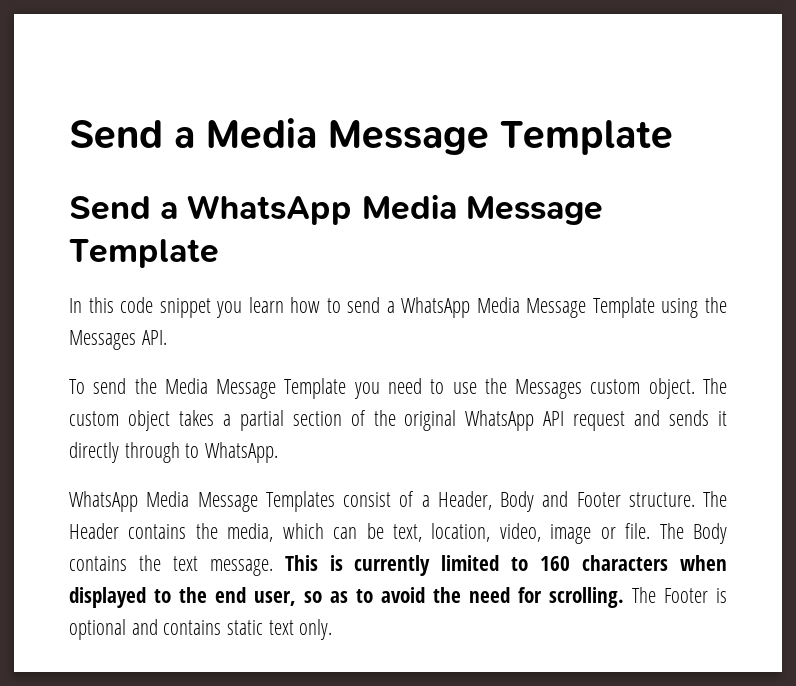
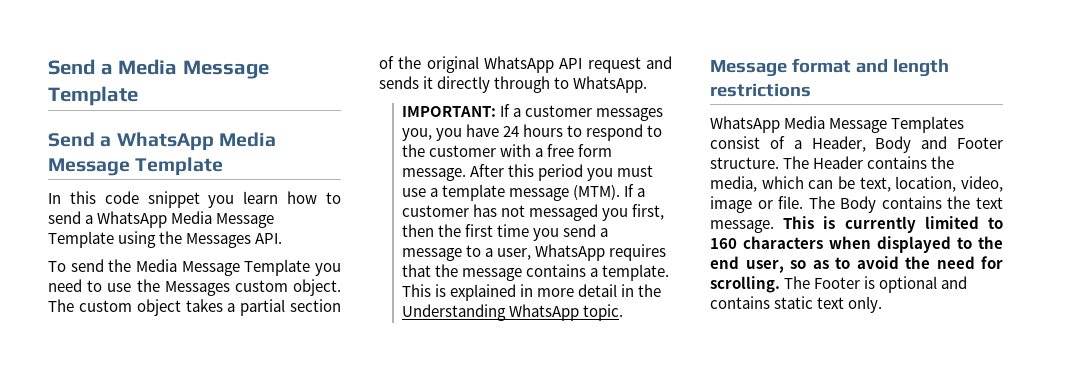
(279, 452) none -> [402,104,664,121] [402,124,663,141] [402,144,613,157] [402,164,654,181] [402,184,646,201] [402,204,665,221] [402,224,609,241] [402,244,667,261] [402,264,670,281] [402,284,662,301] [402,304,624,321] [710,58,949,77] [710,83,811,97] // IMPORTANT: If a customer messages you, you have 24 hours to respond to the customer with a free form message. After this period you must use a template message (MTM). If a customer has not messaged you first, then the first time you send a message to a user, WhatsApp requires that the message contains a template. This is explained in more detail in the Understanding WhatsApp topic. // Message format and length restrictions

